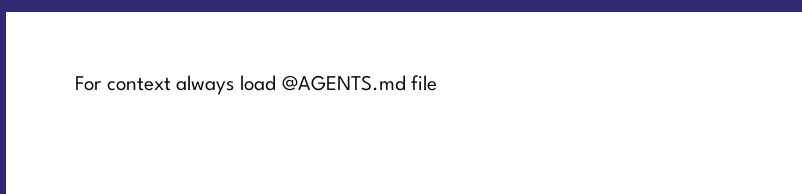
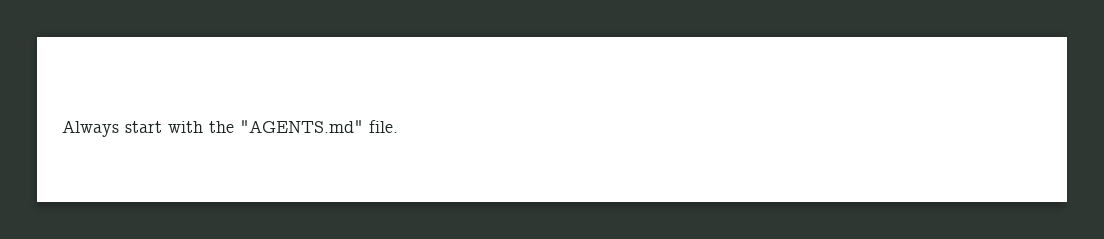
[75,75,438,95] For context always load @AGENTS.md file -> [62,120,398,137] Always start with the "AGENTS.md" file.

